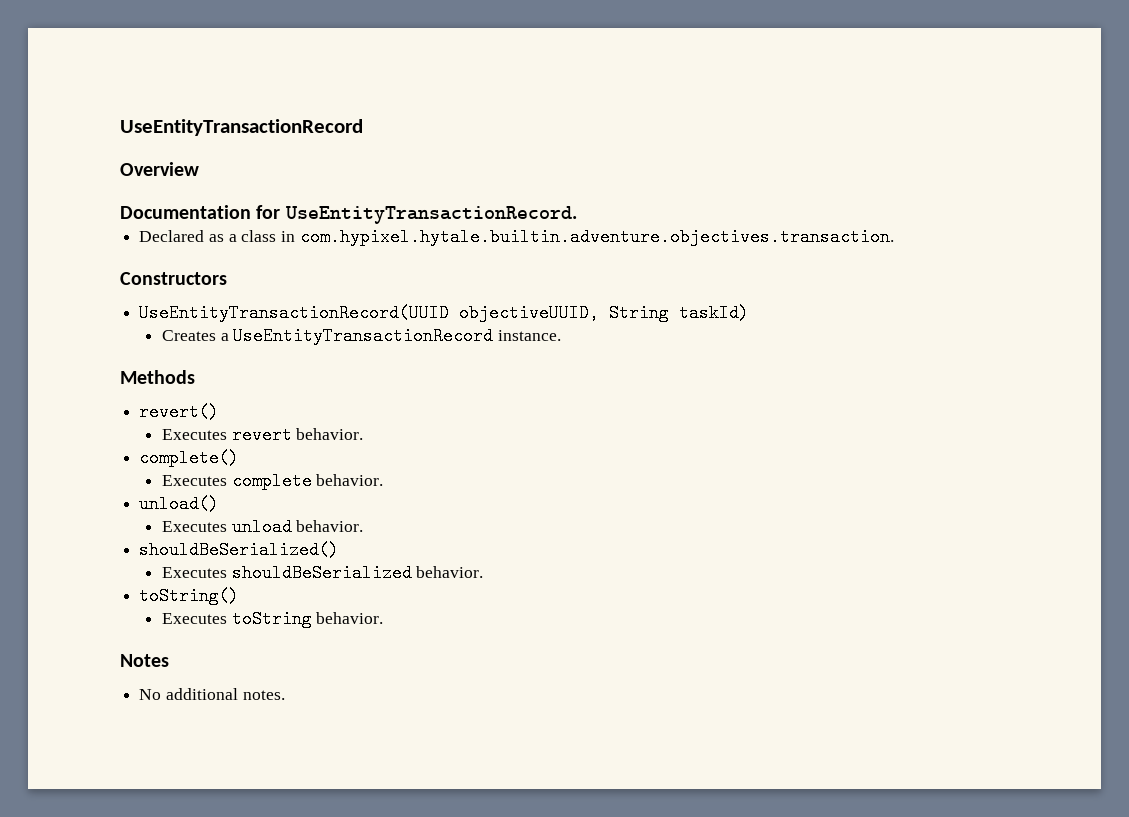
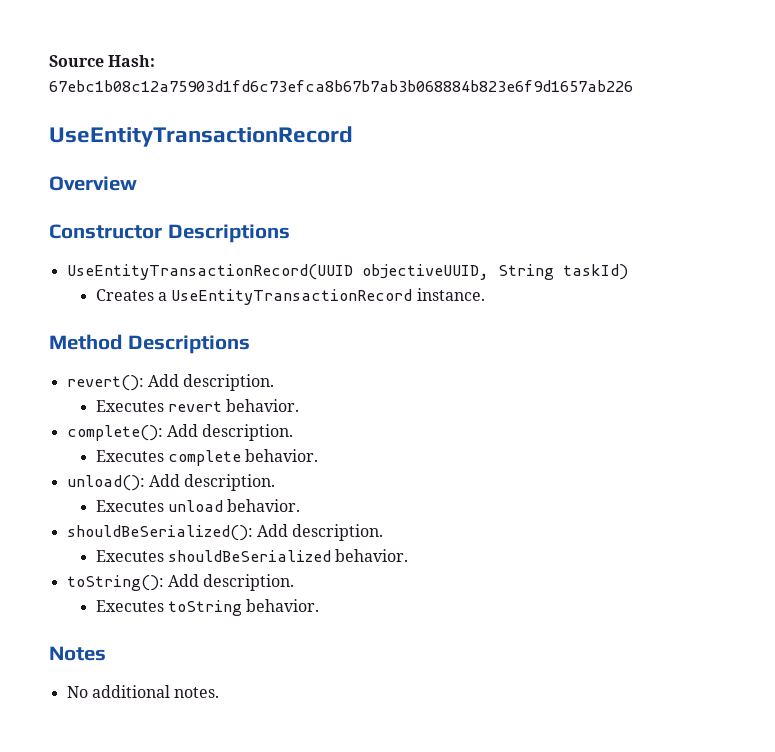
(120, 127) none -> [49,55,156,67] [49,80,633,92] Source Hash: 67ebc1b08c12a75903d1fd6c73efca8b67b7ab3b068884b823e6f9d1657ab226 //
[120,205,577,224] [139,228,894,246] [120,272,227,285] Documentation for UseEntityTransactionRecord. // Declared as a class in com.hypixel.hytale.builtin.adventure.objectives.transaction. // Constructors -> [49,224,290,243] Constructor Descriptions
[120,370,195,384] [139,403,220,421] Methods // revert() -> [49,334,250,354] [66,374,275,391] Method Descriptions // revert(): Add description.
[139,449,240,467] complete() -> [66,424,294,441] complete(): Add description.
[139,495,220,513] unload() -> [66,474,276,491] unload(): Add description.
[139,541,340,559] shouldBeSerialized() -> [66,524,384,541] shouldBeSerialized(): Add description.
[139,587,240,605] toString() -> [66,574,295,591] toString(): Add description.

